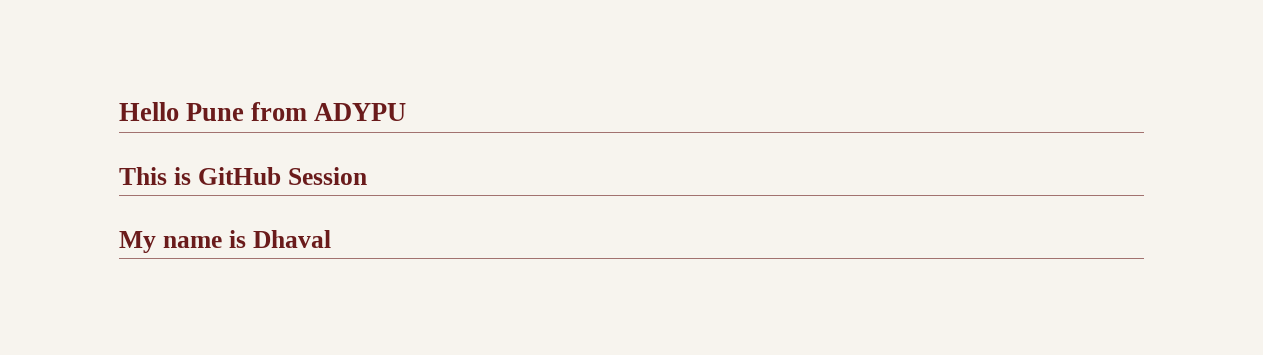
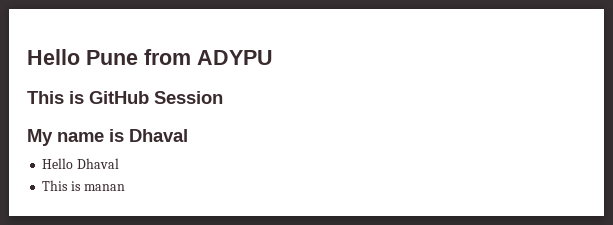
(331, 239) none -> [42,158,120,169] [42,180,125,191] // Hello Dhaval // This is manan

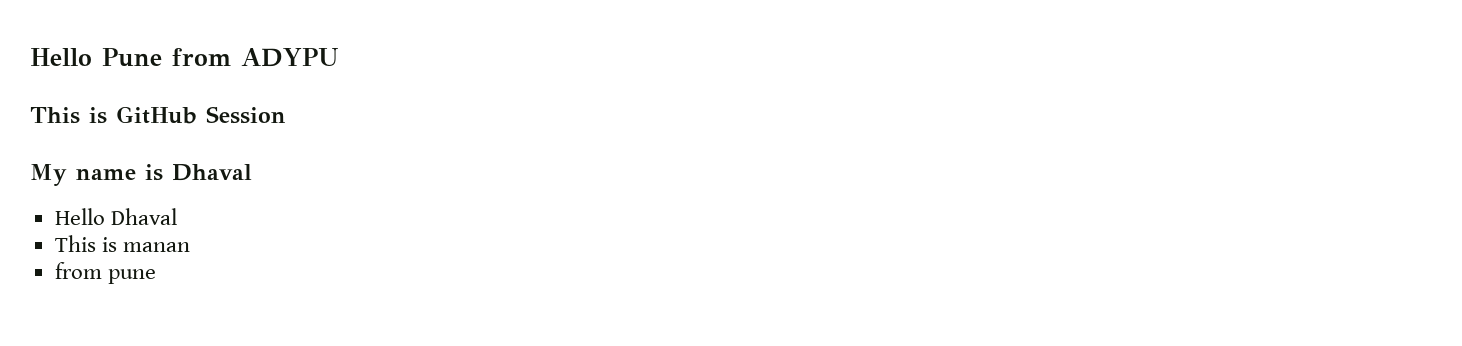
(125, 187) none -> [54,262,156,284] // from pune

